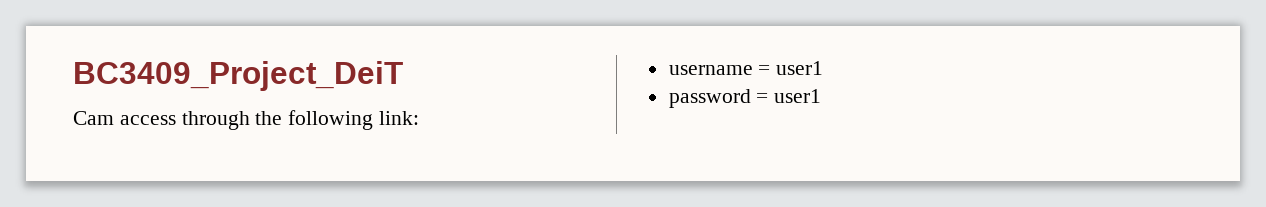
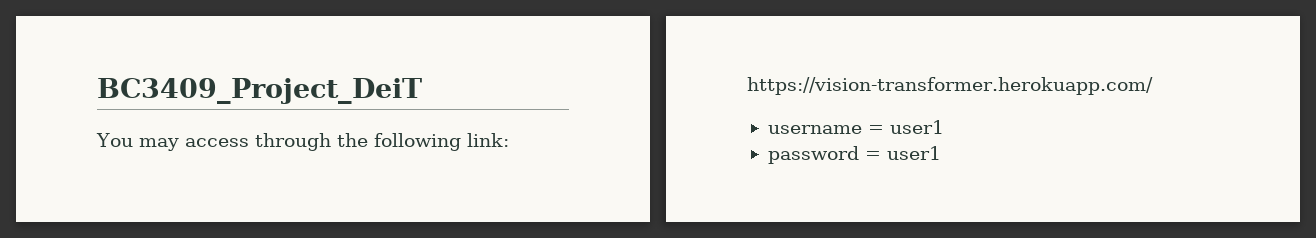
[73,111,114,125] Cam -> [96,133,179,151] You may
(420, 118) none -> [747,77,1153,95] https://vision-transformer.herokuapp.com/

